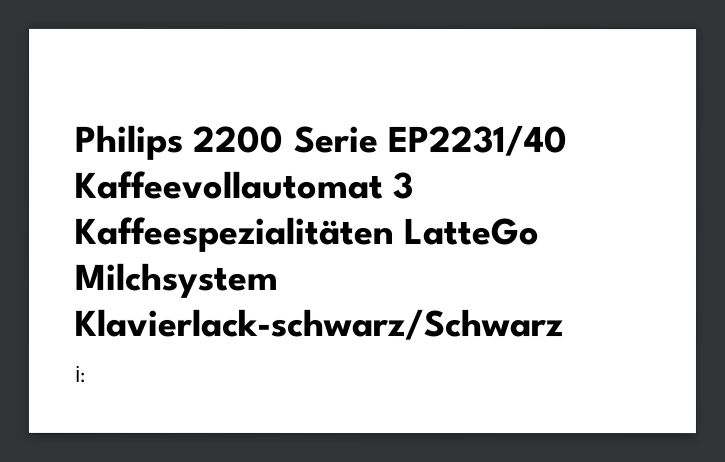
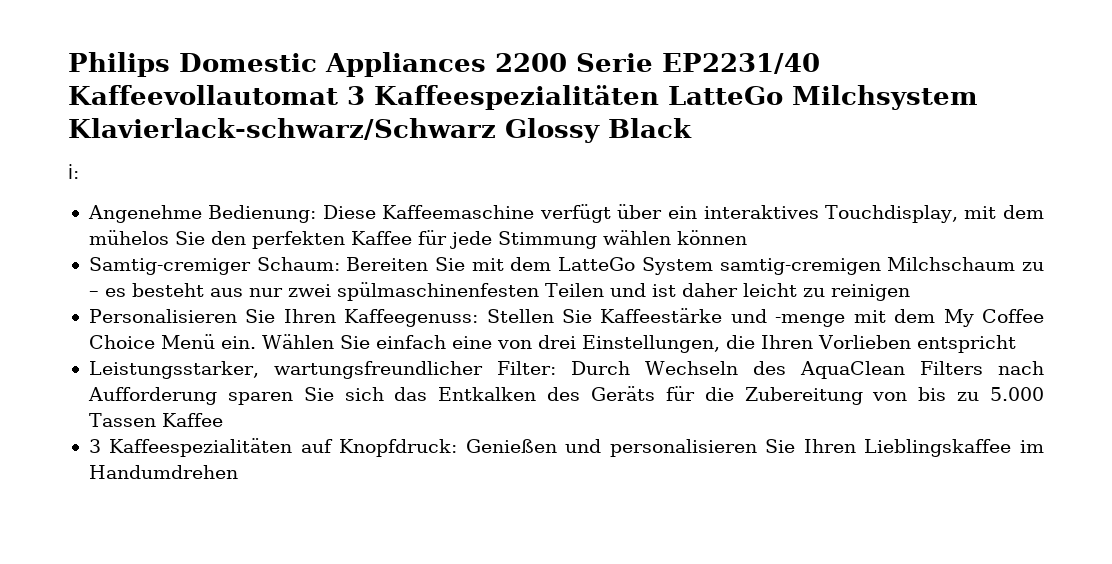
(184, 142) none -> [179,52,486,77] Domestic Appliances
(563, 324) none -> [504,118,692,143] Glossy Black
(85, 374) none -> [87,204,1045,223] [88,230,747,249] [88,257,1044,275] [88,282,910,301] [88,308,1044,327] [88,334,1016,353] [88,361,1045,379] [87,386,1045,405] [88,413,223,427] [88,438,1044,457] [88,465,238,479] // Angenehme Bedienung: Diese Kaffeemaschine verfügt über ein interaktives Touchdisplay, mit dem mühelos Sie den perfekten Kaffee für jede Stimmung wählen können // Samtig-cremiger Schaum: Bereiten Sie mit dem LatteGo System samtig-cremigen Milchschaum zu – es besteht aus nur zwei spülmaschinenfesten Teilen und ist daher leicht zu reinigen // Personalisieren Sie Ihren Kaffeegenuss: Stellen Sie Kaffeestärke und -menge mit dem My Coffee Choice Menü ein. Wählen Sie einfach eine von drei Einstellungen, die Ihren Vorlieben entspricht // Leistungsstarker, wartungsfreundlicher Filter: Durch Wechseln des AquaClean Filters nach Aufforderung sparen Sie sich das Entkalken des Geräts für die Zubereitung von bis zu 5.000 Tassen Kaffee // 3 Kaffeespezialitäten auf Knopfdruck: Genießen und personalisieren Sie Ihren Lieblingskaffee im Handumdrehen

